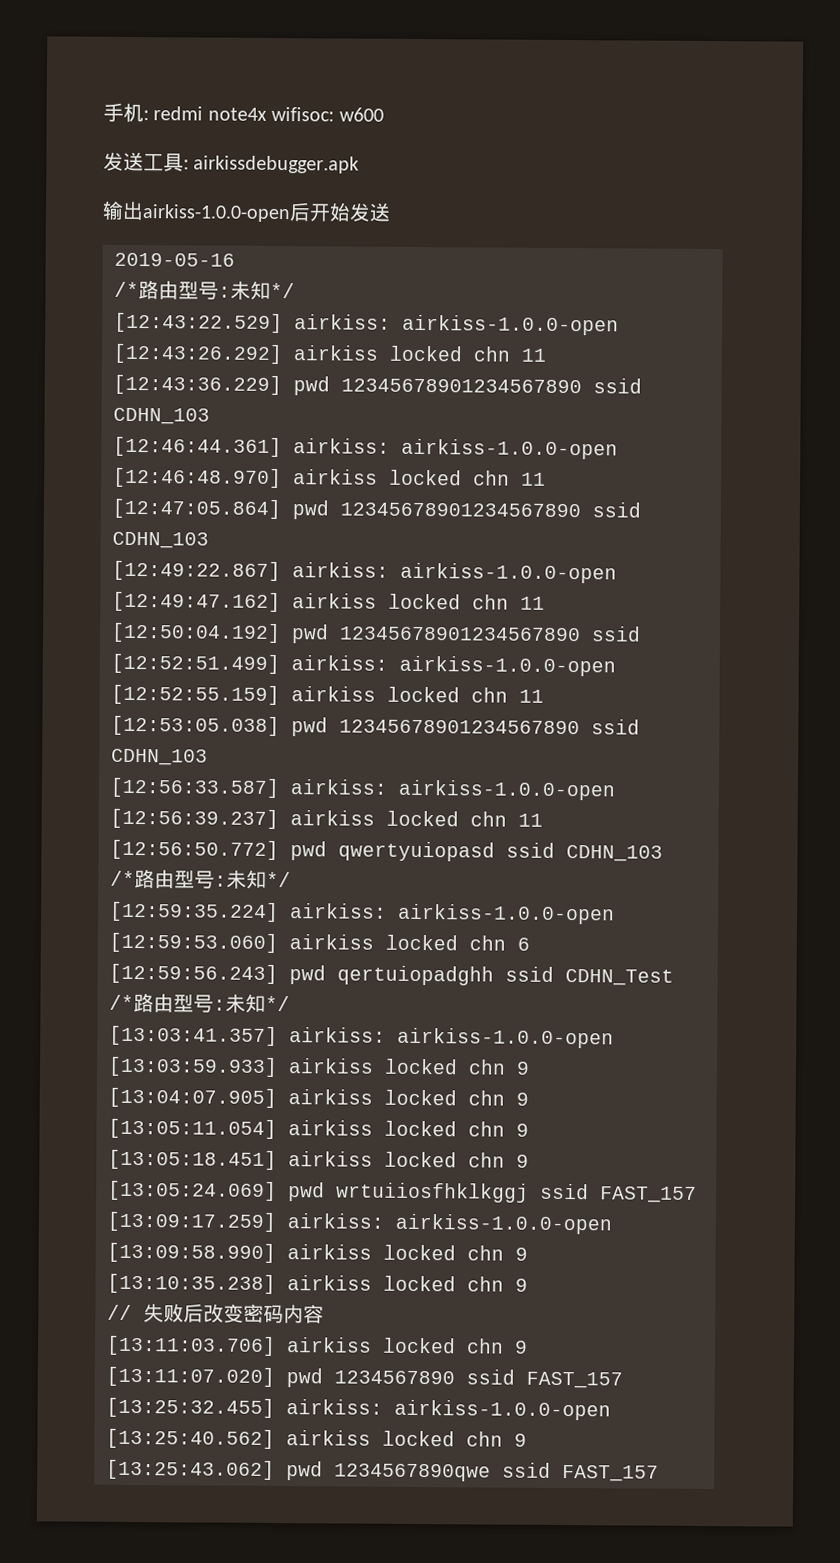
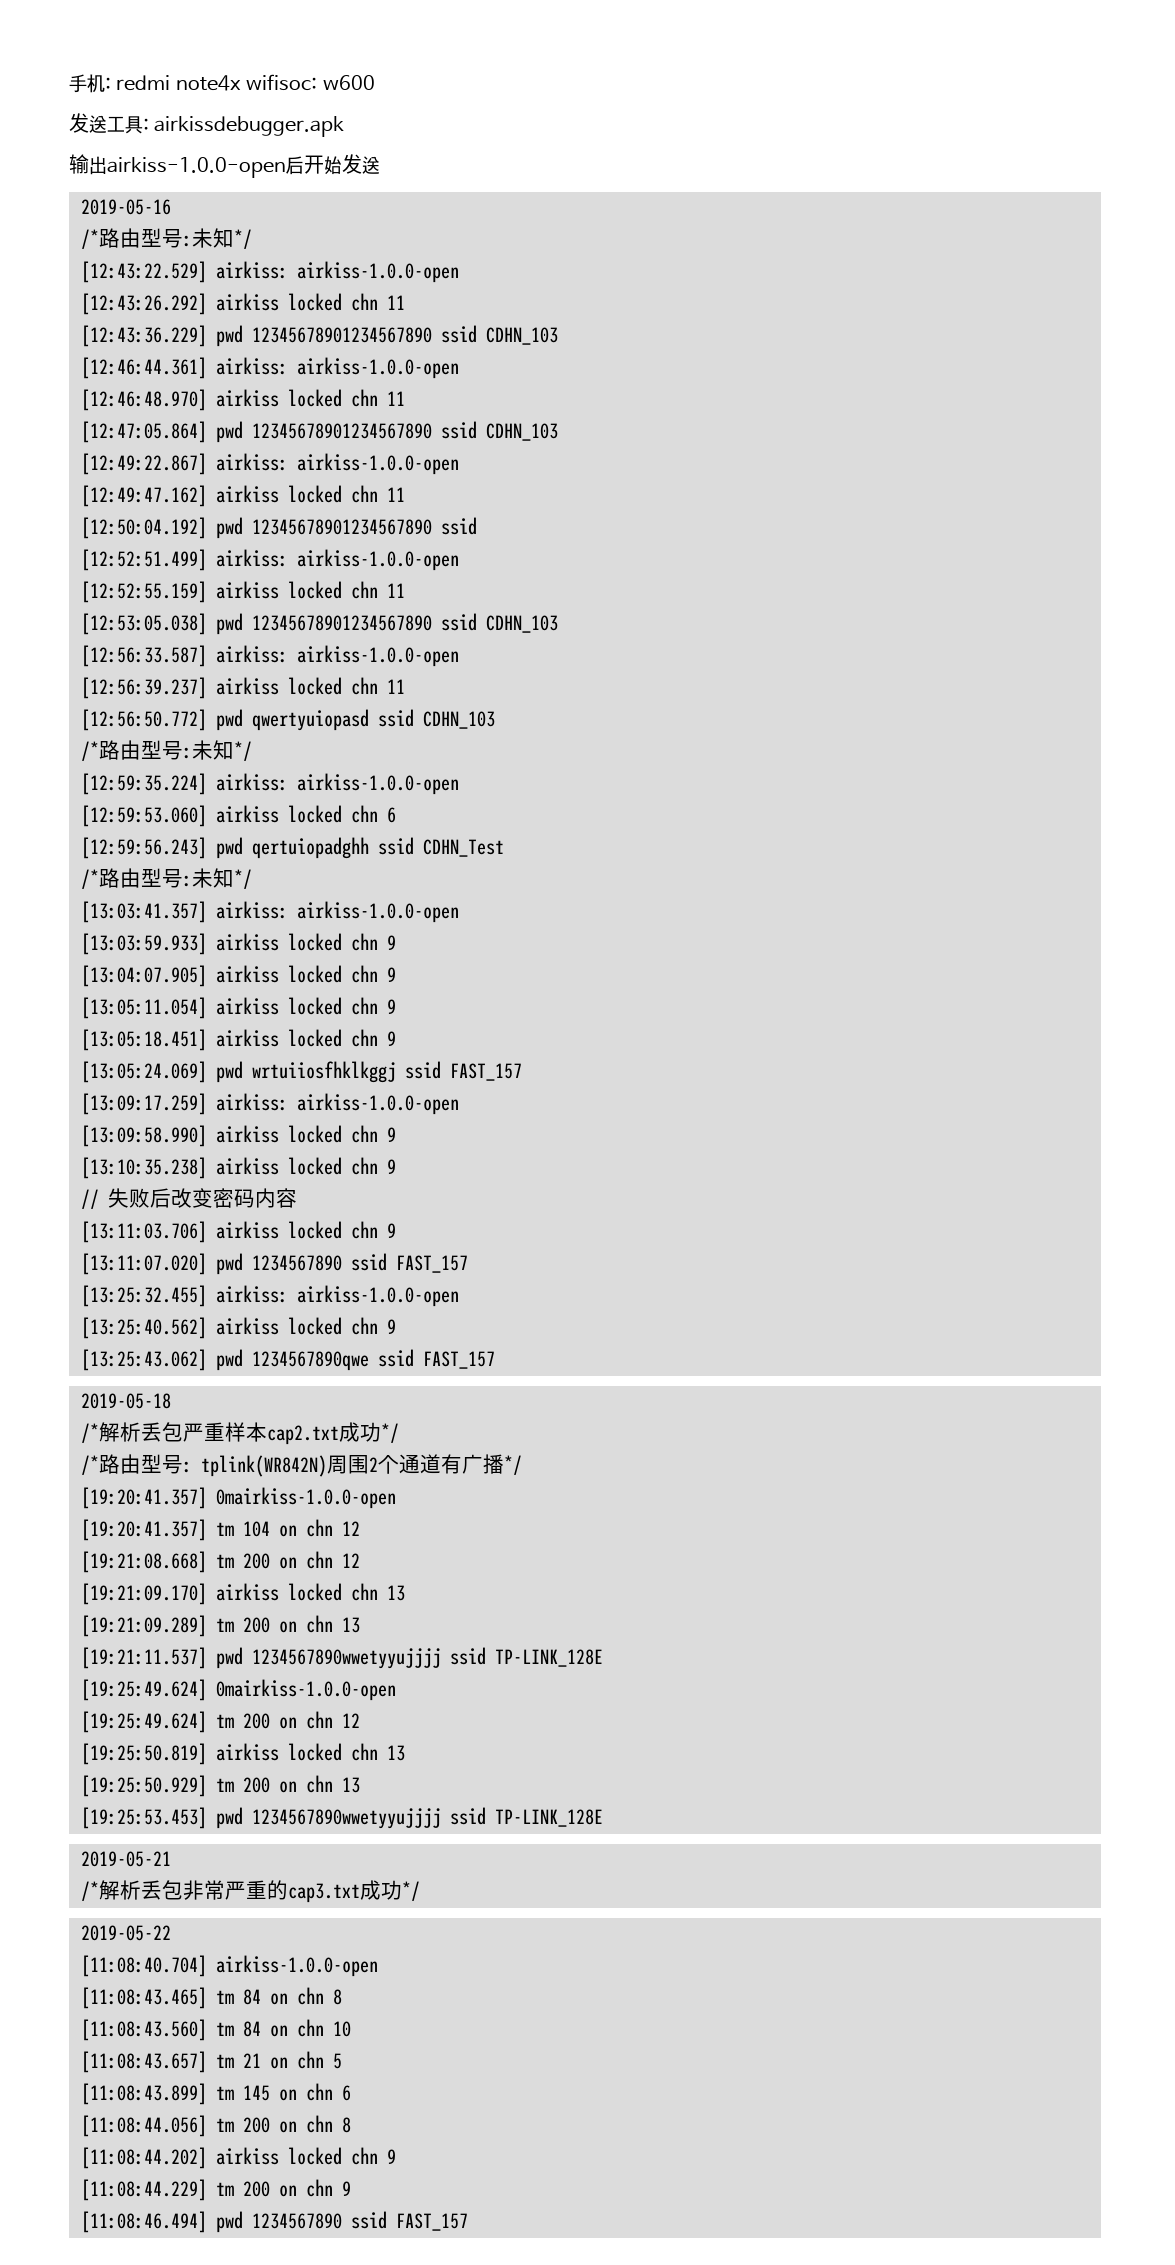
(659, 1473) none -> [81,1393,171,1409] [81,1422,399,1445] [81,1454,522,1477] [81,1487,396,1509] [81,1519,360,1541] [81,1551,360,1573] [81,1583,405,1605] [81,1615,360,1637] [81,1647,603,1669] [81,1679,396,1701] [81,1711,360,1733] [81,1743,405,1765] [81,1775,360,1797] [81,1807,603,1829] [81,1851,171,1867] [81,1880,420,1903] [81,1925,171,1941] [81,1955,378,1977] [81,1987,342,2009] [81,2019,351,2041] [81,2051,342,2073] [81,2083,351,2105] [81,2115,351,2137] [81,2147,396,2169] [81,2179,351,2201] [81,2211,468,2233] // 2019-05-18 // /*解析丢包严重样本cap2.txt成功*/ // /*路由型号: tplink(WR842N)周围2个通道有广播*/ // [19:20:41.357] 0mairkiss-1.0.0-open // [19:20:41.357] tm 104 on chn 12 // [19:21:08.668] tm 200 on chn 12 // [19:21:09.170] airkiss locked chn 13 // [19:21:09.289] tm 200 on chn 13 // [19:21:11.537] pwd 1234567890wwetyyujjjj ssid TP-LINK_128E // [19:25:49.624] 0mairkiss-1.0.0-open // [19:25:49.624] tm 200 on chn 12 // [19:25:50.819] airkiss locked chn 13 // [19:25:50.929] tm 200 on chn 13 // [19:25:53.453] pwd 1234567890wwetyyujjjj ssid TP-LINK_128E // 2019-05-21 // /*解析丢包非常严重的cap3.txt成功*/ // 2019-05-22 // [11:08:40.704] airkiss-1.0.0-open // [11:08:43.465] tm 84 on chn 8 // [11:08:43.560] tm 84 on chn 10 // [11:08:43.657] tm 21 on chn 5 // [11:08:43.899] tm 145 on chn 6 // [11:08:44.056] tm 200 on chn 8 // [11:08:44.202] airkiss locked chn 9 // [11:08:44.229] tm 200 on chn 9 // [11:08:46.494] pwd 1234567890 ssid FAST_157

